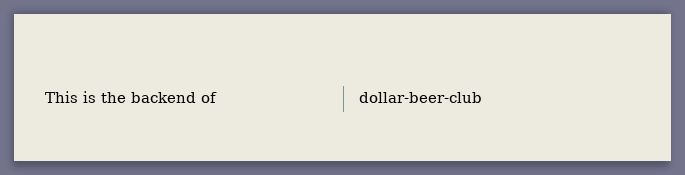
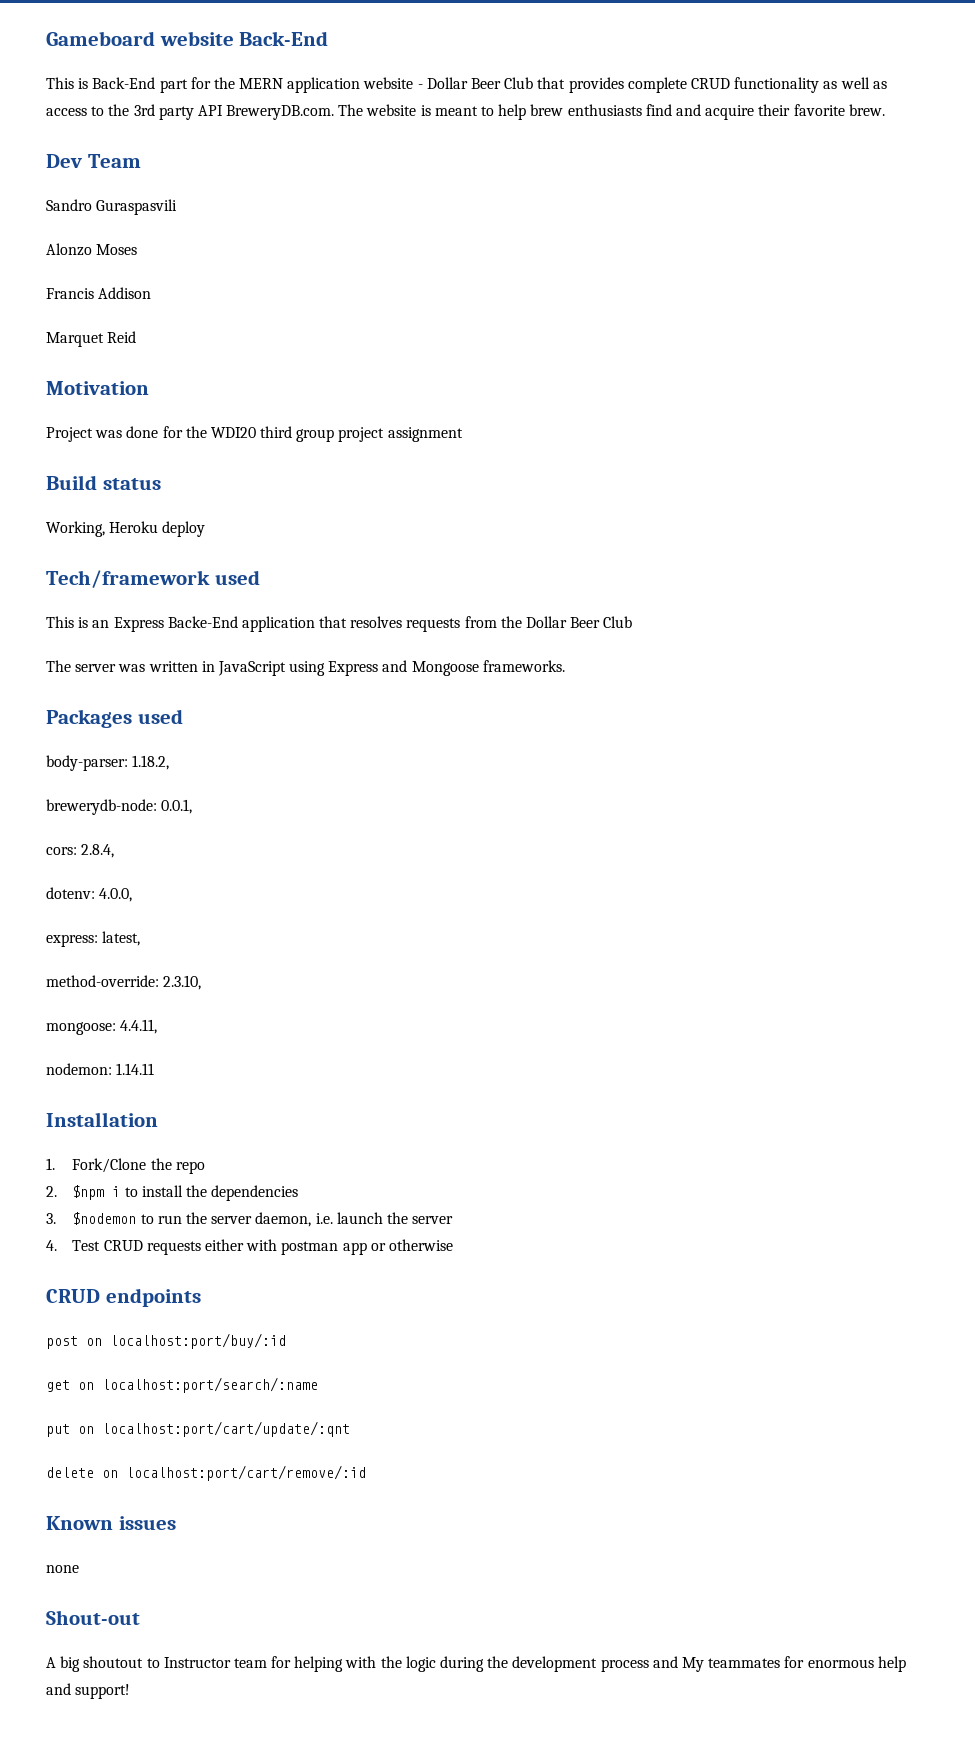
[45,91,482,103] This is the backend of dollar-beer-club -> [46,31,329,46] [46,77,887,93] [46,104,885,120] [46,154,141,168] [46,199,178,215] [46,243,138,256] [46,287,152,299] [46,331,137,347] [46,381,149,395] [46,426,463,442] [46,475,161,490] [46,521,206,537] [46,570,260,588] [46,616,633,632] [46,660,565,676] [46,709,183,728] [46,755,170,771] [46,799,193,815] [46,844,115,858] [46,887,133,902] [46,931,141,947] [46,975,202,990] [46,1019,158,1035] [46,1063,155,1075] [46,1112,158,1127] [46,1158,205,1174] [46,1185,299,1201] [46,1212,454,1227] [46,1239,453,1255] [46,1288,201,1307] [46,1333,286,1349] [46,1377,318,1393] [46,1421,350,1437] [46,1465,366,1481] [46,1516,176,1530] [46,1565,79,1573] [46,1610,140,1625] [46,1656,906,1672] [46,1683,131,1699] Gameboard website Back-End // This is Back-End part for the MERN application website - Dollar Beer Club that provides complete CRUD functionality as well as access to the 3rd party API BreweryDB.com. The website is meant to help brew enthusiasts find and acquire their favorite brew. // Dev Team // Sandro Guraspasvili // Alonzo Moses // Francis Addison // Marquet Reid // Motivation // Project was done for the WDI20 third group project assignment // Build status // Working, Heroku deploy // Tech/framework used // This is an Express Backe-End application that resolves requests from the Dollar Beer Club // The server was written in JavaScript using Express and Mongoose frameworks. // Packages used // body-parser: 1.18.2, // brewerydb-node: 0.0.1, // cors: 2.8.4, // dotenv: 4.0.0, // express: latest, // method-override: 2.3.10, // mongoose: 4.4.11, // nodemon: 1.14.11 // Installation // 1. Fork/Clone the repo // 2. $npm i to install the dependencies // 3. $nodemon to run the server daemon, i.e. launch the server // 4. Test CRUD requests either with postman app or otherwise // CRUD endpoints // post on localhost:port/buy/:id // get on localhost:port/search/:name // put on localhost:port/cart/update/:qnt // delete on localhost:port/cart/remove/:id // Known issues // none // Shout-out // A big shoutout to Instructor team for helping with the logic during the development process and My teammates for enormous help and support!

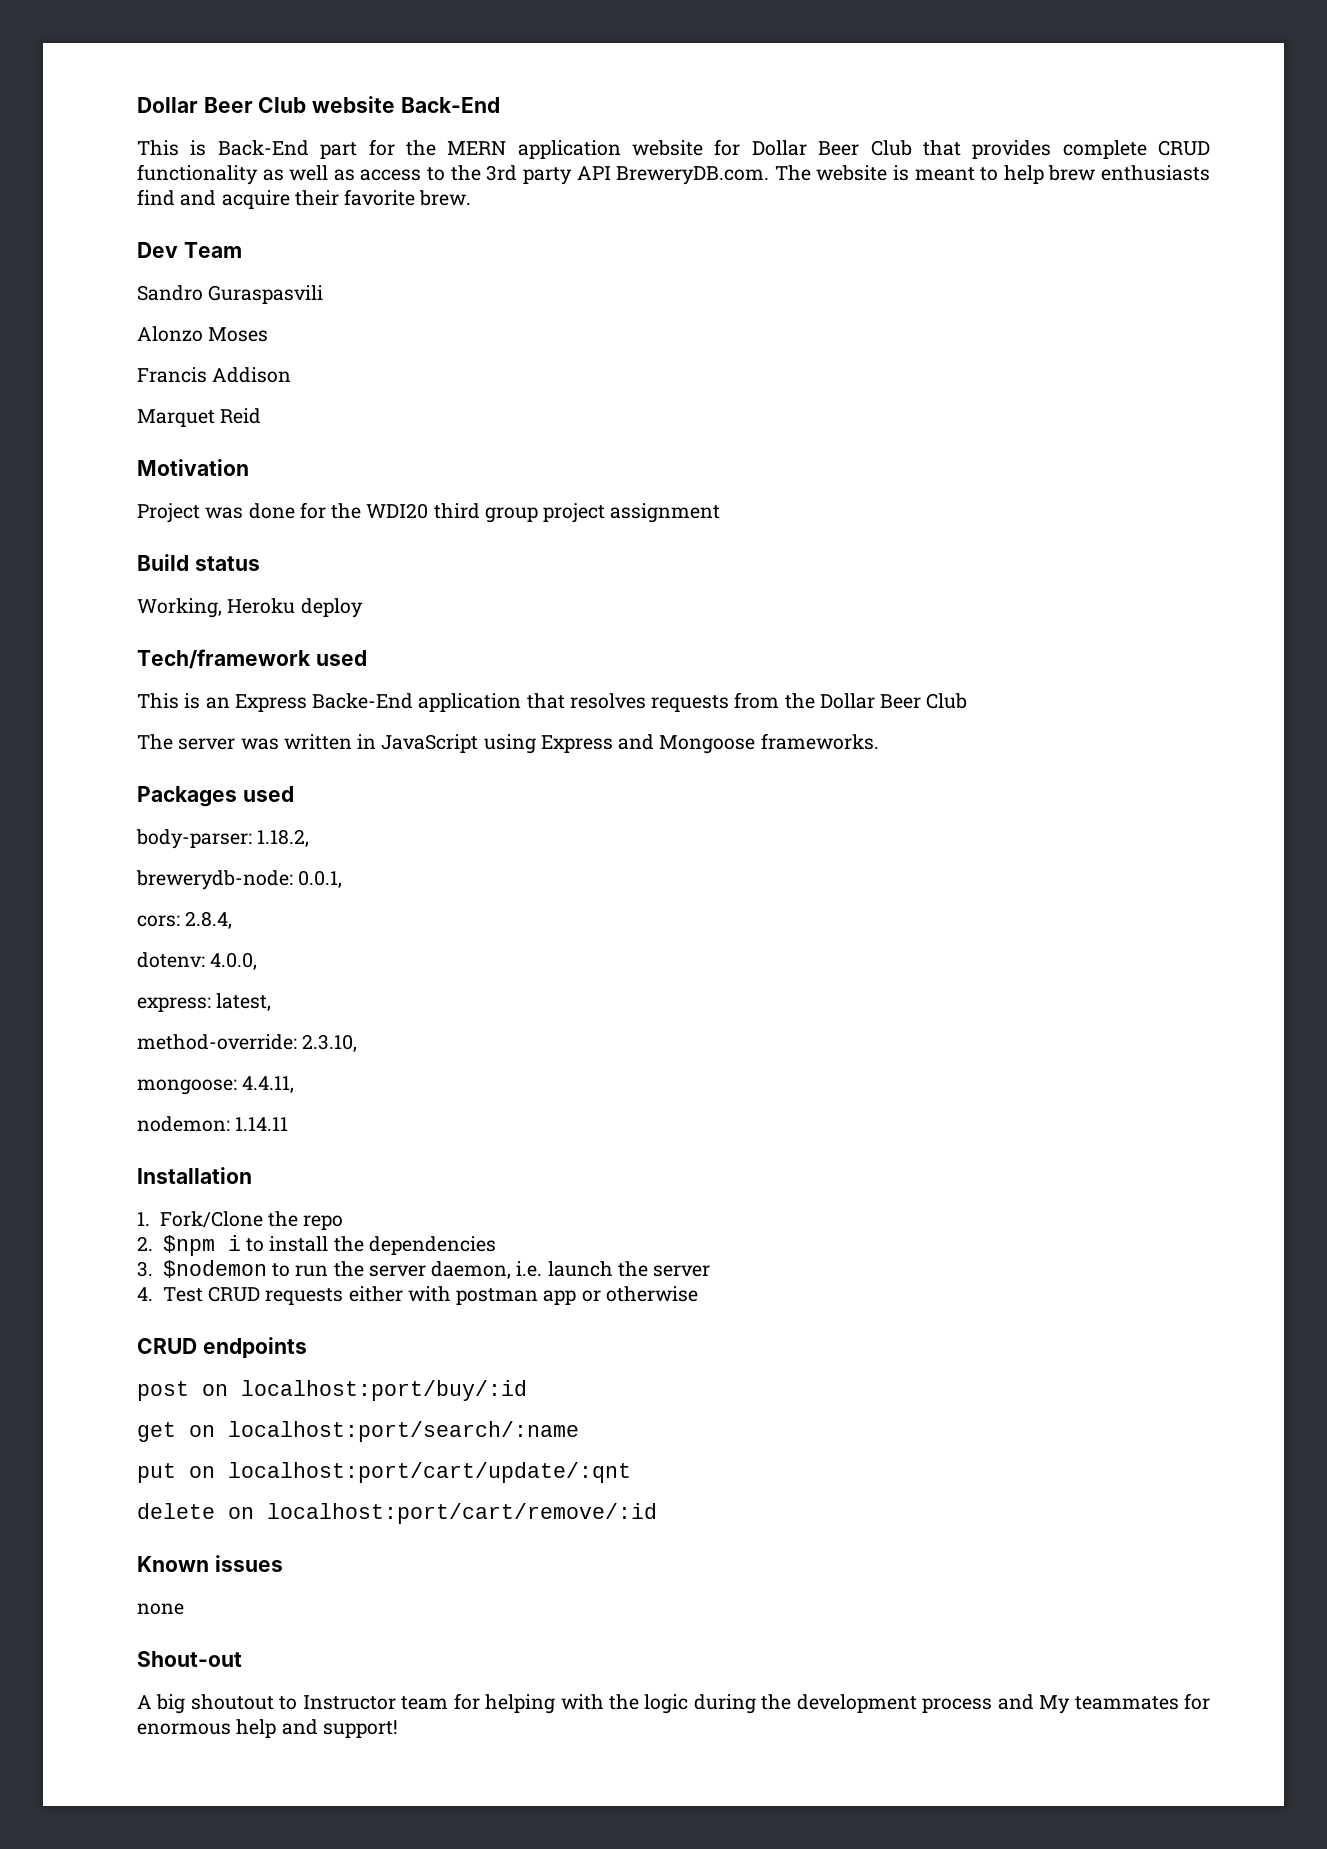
[46,31,155,46] Gameboard -> [137,97,307,113] Dollar Beer Club
[417,84,423,89] - -> [714,139,741,156] for

